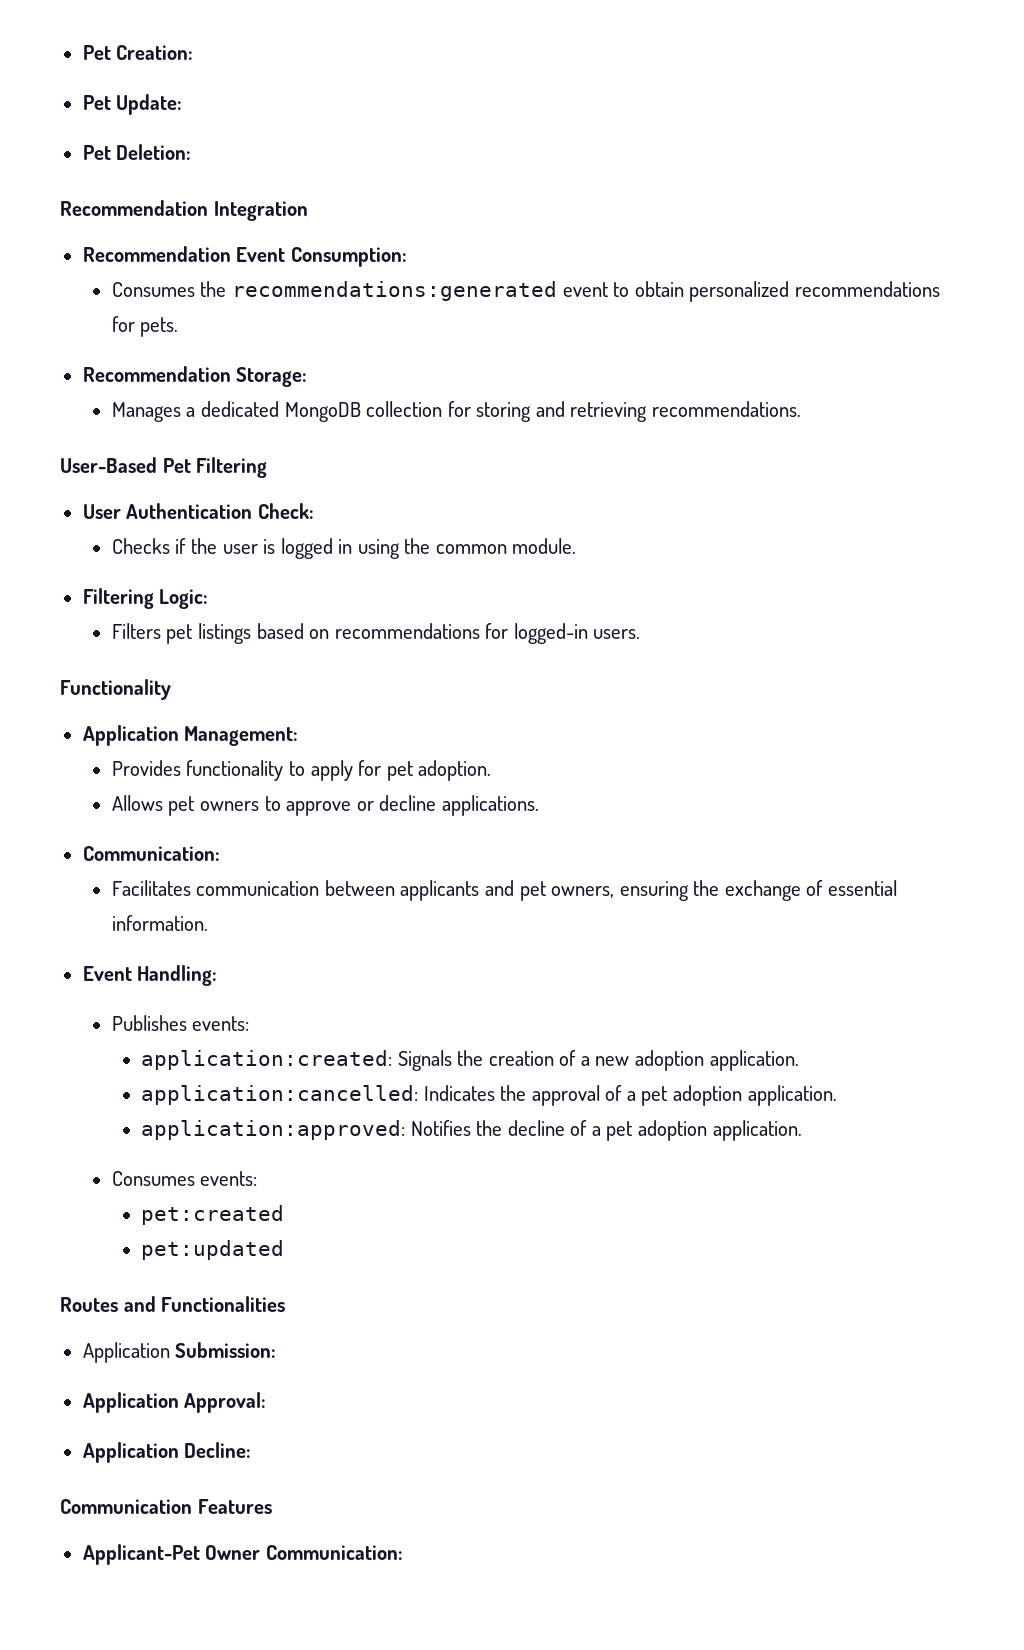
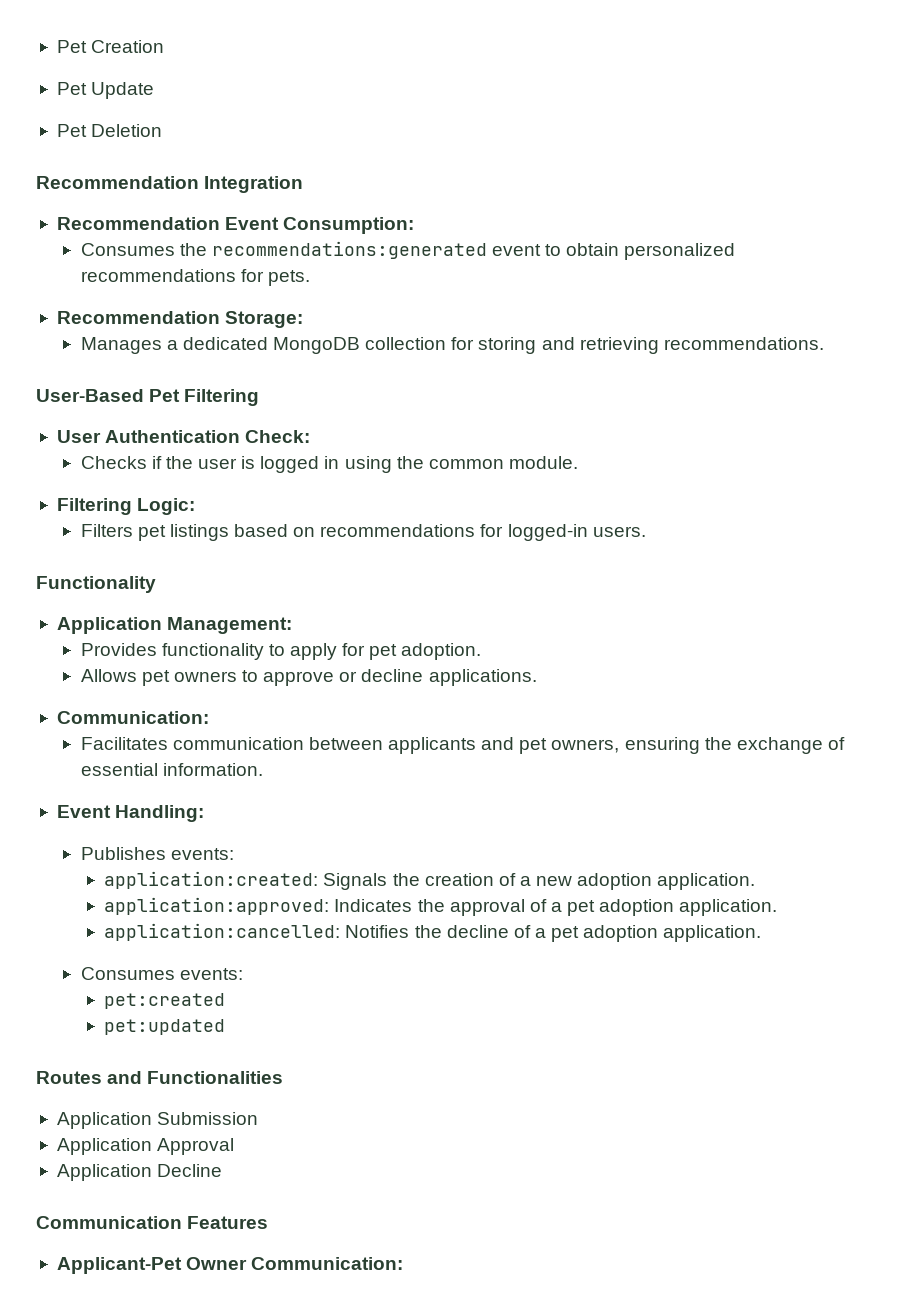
[82,45,194,60] [82,94,183,115] [82,144,192,160] Pet Creation: // Pet Update: // Pet Deletion: -> [56,40,165,53] [56,82,155,99] [56,124,163,137] Pet Creation // Pet Update // Pet Deletion
[141,1085,419,1105] application:cancelled: -> [104,897,330,915] application:approved:
[141,1120,406,1140] application:approved: -> [104,923,341,941] application:cancelled:
[175,1342,277,1358] [82,1392,267,1413] [82,1442,252,1463] Submission: // Application Approval: // Application Decline: -> [157,1112,259,1125] [56,1138,235,1155] [56,1164,223,1181] Submission // Application Approval // Application Decline

